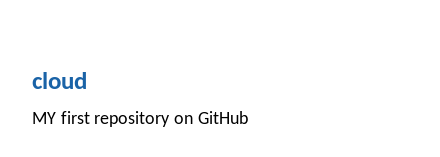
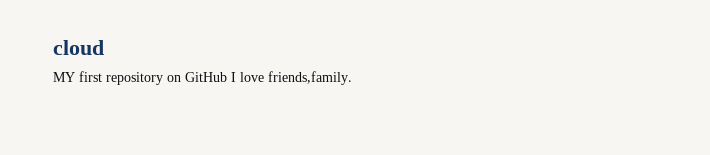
(248, 117) none -> [231,71,352,85] I love friends,family.

